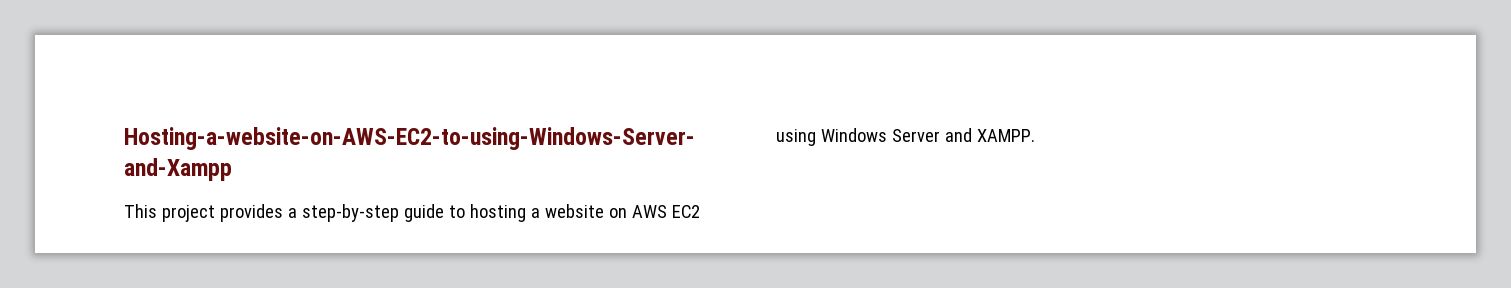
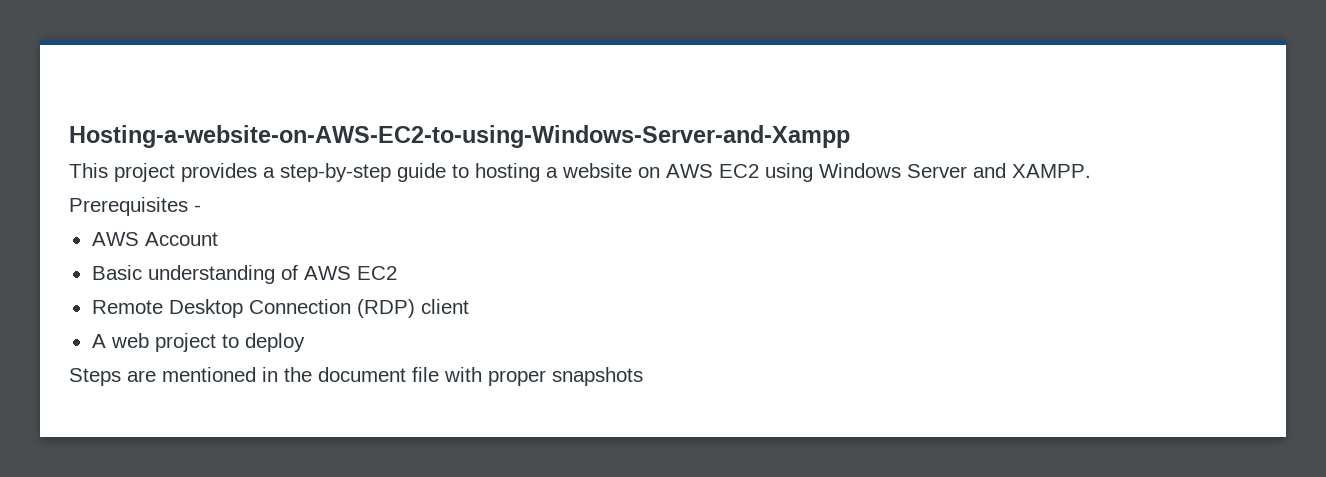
(1035, 135) none -> [69,197,201,216] [91,232,218,246] [91,265,397,284] [91,299,469,318] [91,333,305,352] [69,367,643,386] // Prerequisites - // AWS Account // Basic understanding of AWS EC2 // Remote Desktop Connection (RDP) client // A web project to deploy // Steps are mentioned in the document file with proper snapshots

